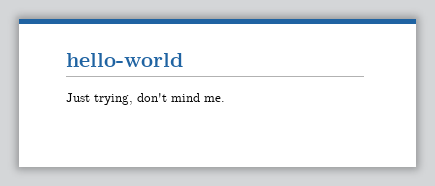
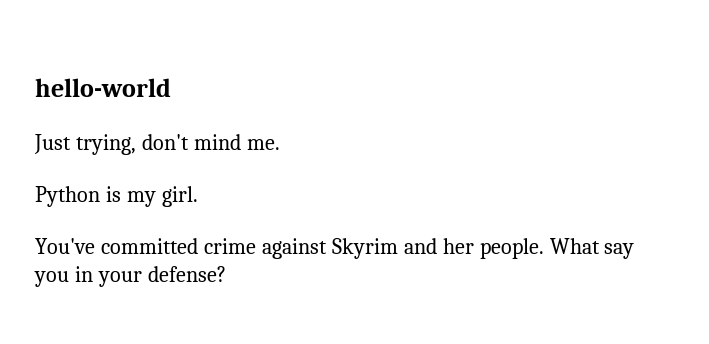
(225, 99) none -> [35,186,198,207] [35,238,635,259] [34,266,226,287] // Python is my girl. // You've committed crime against Skyrim and her people. What say you in your defense?

